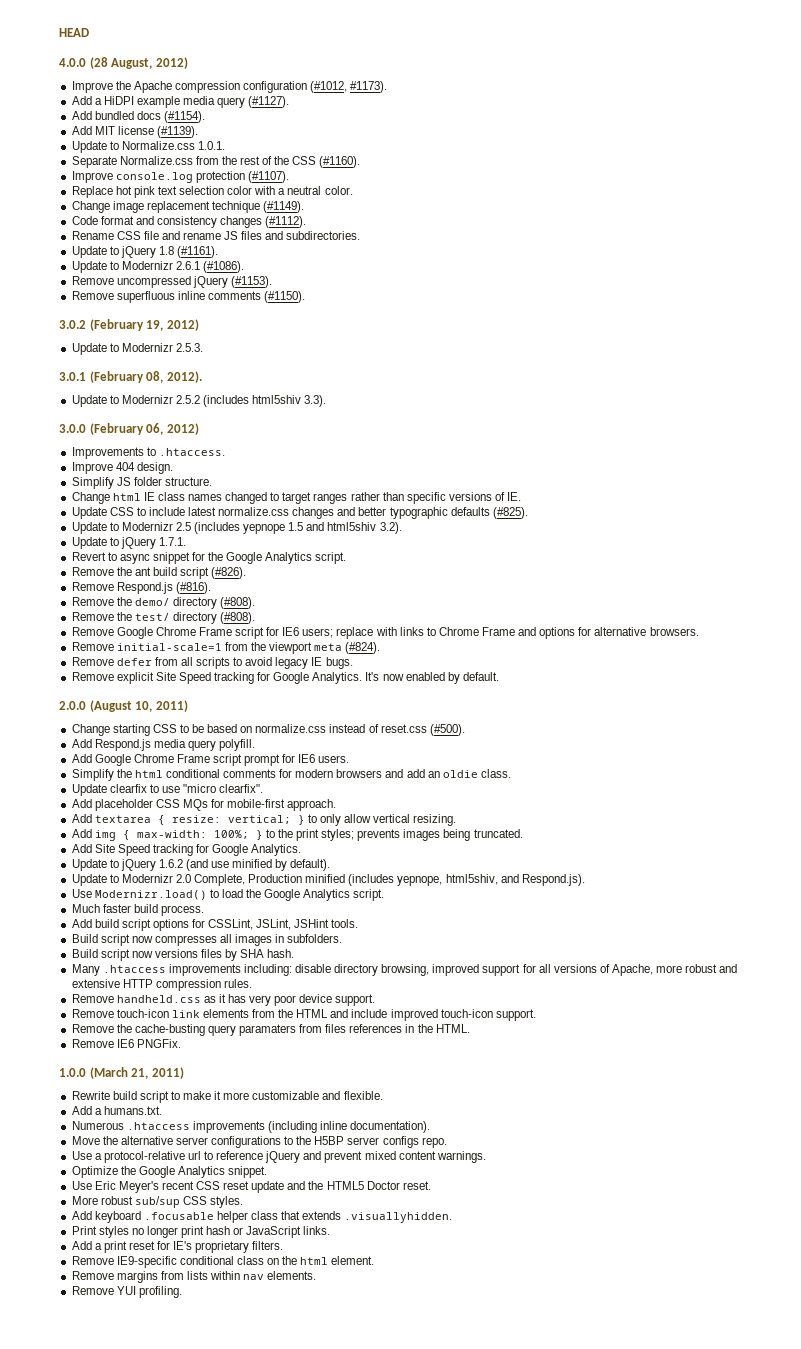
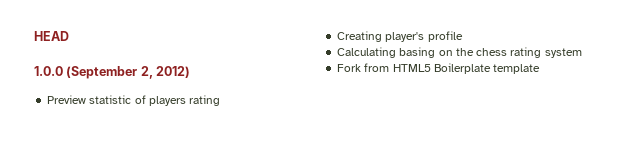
[59,57,188,69] [71,81,388,93] [71,96,290,108] [71,111,205,123] [71,126,198,138] [71,141,225,153] [71,156,361,168] [71,171,289,183] [71,186,353,198] [71,201,305,213] [71,216,307,228] [71,231,361,240] [71,246,219,258] [71,261,245,273] [71,276,272,288] [71,291,306,303] [59,319,199,331] [71,343,203,355] [59,371,202,383] [71,395,327,407] [59,423,199,435] [71,447,225,459] [71,462,173,474] [71,477,212,489] [71,492,522,504] [71,507,528,519] [71,522,402,534] [71,537,186,549] [71,552,347,564] [71,567,247,579] [71,582,211,594] [71,597,256,609] [71,612,256,624] [71,627,699,639] [71,642,381,654] [71,657,353,669] [71,672,499,684] [59,700,188,712] [71,724,465,736] [71,739,256,751] [71,754,350,766] [71,769,511,781] [71,784,264,796] [71,799,337,811] [71,814,457,826] [71,829,523,841] [71,844,302,856] [71,859,331,871] [71,874,585,886] [71,889,385,901] [71,904,204,916] [71,919,359,931] [71,934,343,946] [71,949,295,961] [71,964,738,976] [71,979,252,991] [71,994,376,1006] [71,1009,536,1021] [71,1024,470,1036] [71,1039,181,1048] [59,1067,184,1079] [71,1091,383,1103] [71,1106,162,1115] [71,1121,431,1133] [71,1136,447,1148] [71,1151,486,1163] [71,1166,268,1178] [71,1181,431,1193] [71,1196,244,1208] [71,1211,453,1223] [71,1226,331,1238] [71,1241,284,1253] [71,1256,375,1268] [71,1271,317,1283] [71,1286,182,1298] 4.0.0 (28 August, 2012) // Improve the Apache compression configuration (#1012, #1173). // Add a HiDPI example media query (#1127). // Add bundled docs (#1154). // Add MIT license (#1139). // Update to Normalize.css 1.0.1. // Separate Normalize.css from the rest of the CSS (#1160). // Improve console.log protection (#1107). // Replace hot pink text selection color with a neutral color. // Change image replacement technique (#1149). // Code format and consistency changes (#1112). // Rename CSS file and rename JS files and subdirectories. // Update to jQuery 1.8 (#1161). // Update to Modernizr 2.6.1 (#1086). // Remove uncompressed jQuery (#1153). // Remove superfluous inline comments (#1150). // 3.0.2 (February 19, 2012) // Update to Modernizr 2.5.3. // 3.0.1 (February 08, 2012). // Update to Modernizr 2.5.2 (includes html5shiv 3.3). // 3.0.0 (February 06, 2012) // Improvements to .htaccess. // Improve 404 design. // Simplify JS folder structure. // Change html IE class names changed to target ranges rather than specific versions of IE. // Update CSS to include latest normalize.css changes and better typographic defaults (#825). // Update to Modernizr 2.5 (includes yepnope 1.5 and html5shiv 3.2). // Update to jQuery 1.7.1. // Revert to async snippet for the Google Analytics script. // Remove the ant build script (#826). // Remove Respond.js (#816). // Remove the demo/ directory (#808). // Remove the test/ directory (#808). // Remove Google Chrome Frame script for IE6 users; replace with links to Chrome Frame and options for alternative browsers. // Remove initial-scale=1 from the viewport meta (#824). // Remove defer from all scripts to avoid legacy IE bugs. // Remove explicit Site Speed tracking for Google Analytics. It's now enabled by default. // 2.0.0 (August 10, 2011) // Change starting CSS to be based on normalize.css instead of reset.css (#500). // Add Respond.js media query polyfill. // Add Google Chrome Frame script prompt for IE6 users. // Simplify the html conditional comments for modern browsers and add an oldie class. // Update clearfix to use "micro clearfix". // Add placeholder CSS MQs for mobile-first approach. // Add textarea { resize: vertical; } to only allow vertical resizing. // Add img { max-width: 100%; } to the print styles; prevents images being truncated. // Add Site Speed tracking for Google Analytics. // Update to jQuery 1.6.2 (and use minified by default). // Update to Modernizr 2.0 Complete, Production minified (includes yepnope, html5shiv, and Respond.js). // Use Modernizr.load() to load the Google Analytics script. // Much faster build process. // Add build script options for CSSLint, JSLint, JSHint tools. // Build script now compresses all images in subfolders. // Build script now versions files by SHA hash. // Many .htaccess improvements including: disable directory browsing, improved support for all versions of Apache, more robust and extensive HTTP compression rules. // Remove handheld.css as it has very poor device support. // Remove touch-icon link elements from the HTML and include improved touch-icon support. // Remove the cache-busting query paramaters from files references in the HTML. // Remove IE6 PNGFix. // 1.0.0 (March 21, 2011) // Rewrite build script to make it more customizable and flexible. // Add a humans.txt. // Numerous .htaccess improvements (including inline documentation). // Move the alternative server configurations to the H5BP server configs repo. // Use a protocol-relative url to reference jQuery and prevent mixed content warnings. // Optimize the Google Analytics snippet. // Use Eric Meyer's recent CSS reset update and the HTML5 Doctor reset. // More robust sub/sup CSS styles. // Add keyboard .focusable helper class that extends .visuallyhidden. // Print styles no longer print hash or JavaScript links. // Add a print reset for IE's proprietary filters. // Remove IE9-specific conditional class on the html element. // Remove margins from lists within nav elements. // Remove YUI profiling. -> [34,66,191,79] [47,95,221,106] [337,31,463,42] [337,47,582,58] [337,63,541,74] 1.0.0 (September 2, 2012) // Preview statistic of players rating // Creating player's profile // Calculating basing on the chess rating system // Fork from HTML5 Boilerplate template

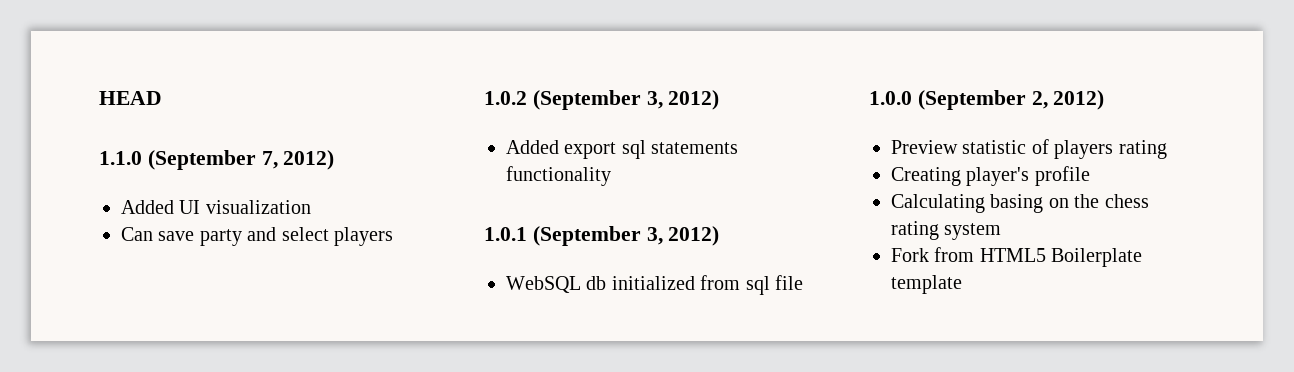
(69, 36) none -> [99,150,335,170] [121,200,311,214] [121,227,393,246] [484,90,720,110] [506,140,739,159] [506,166,611,186] [484,226,720,246] [506,275,803,295] // 1.1.0 (September 7, 2012) // Added UI visualization // Can save party and select players // 1.0.2 (September 3, 2012) // Added export sql statements functionality // 1.0.1 (September 3, 2012) // WebSQL db initialized from sql file

